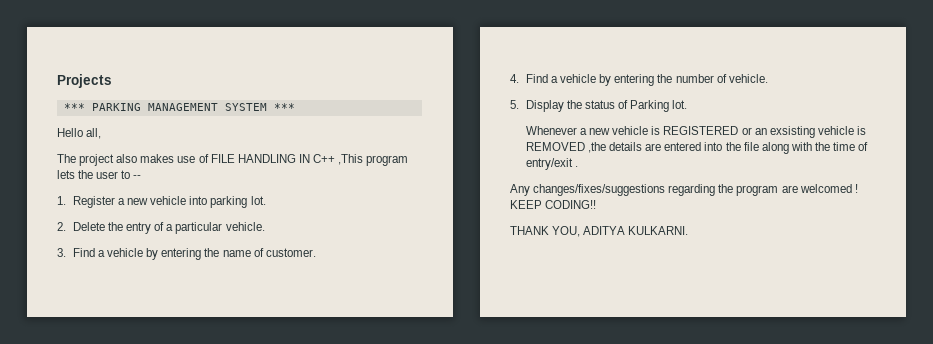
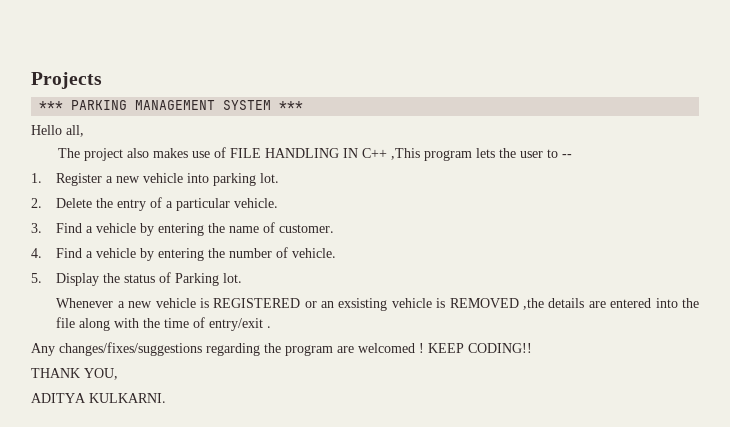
(581, 231) none -> (118, 374) //

